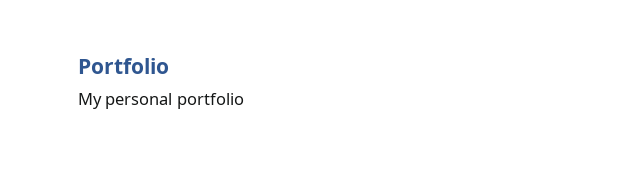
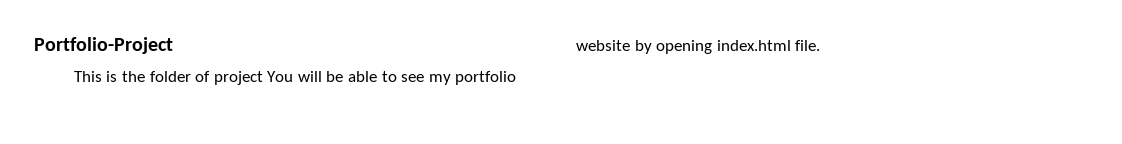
[78,58,169,74] [78,93,244,109] Portfolio // My personal portfolio -> [34,37,173,54] [73,71,517,85] [576,40,821,54] Portfolio-Project // This is the folder of project You will be able to see my portfolio website by opening index.html file.

